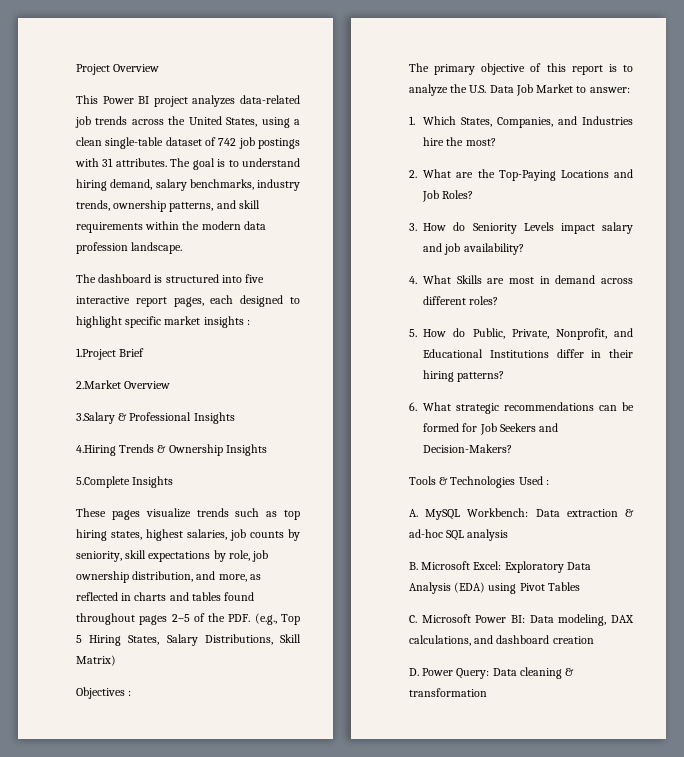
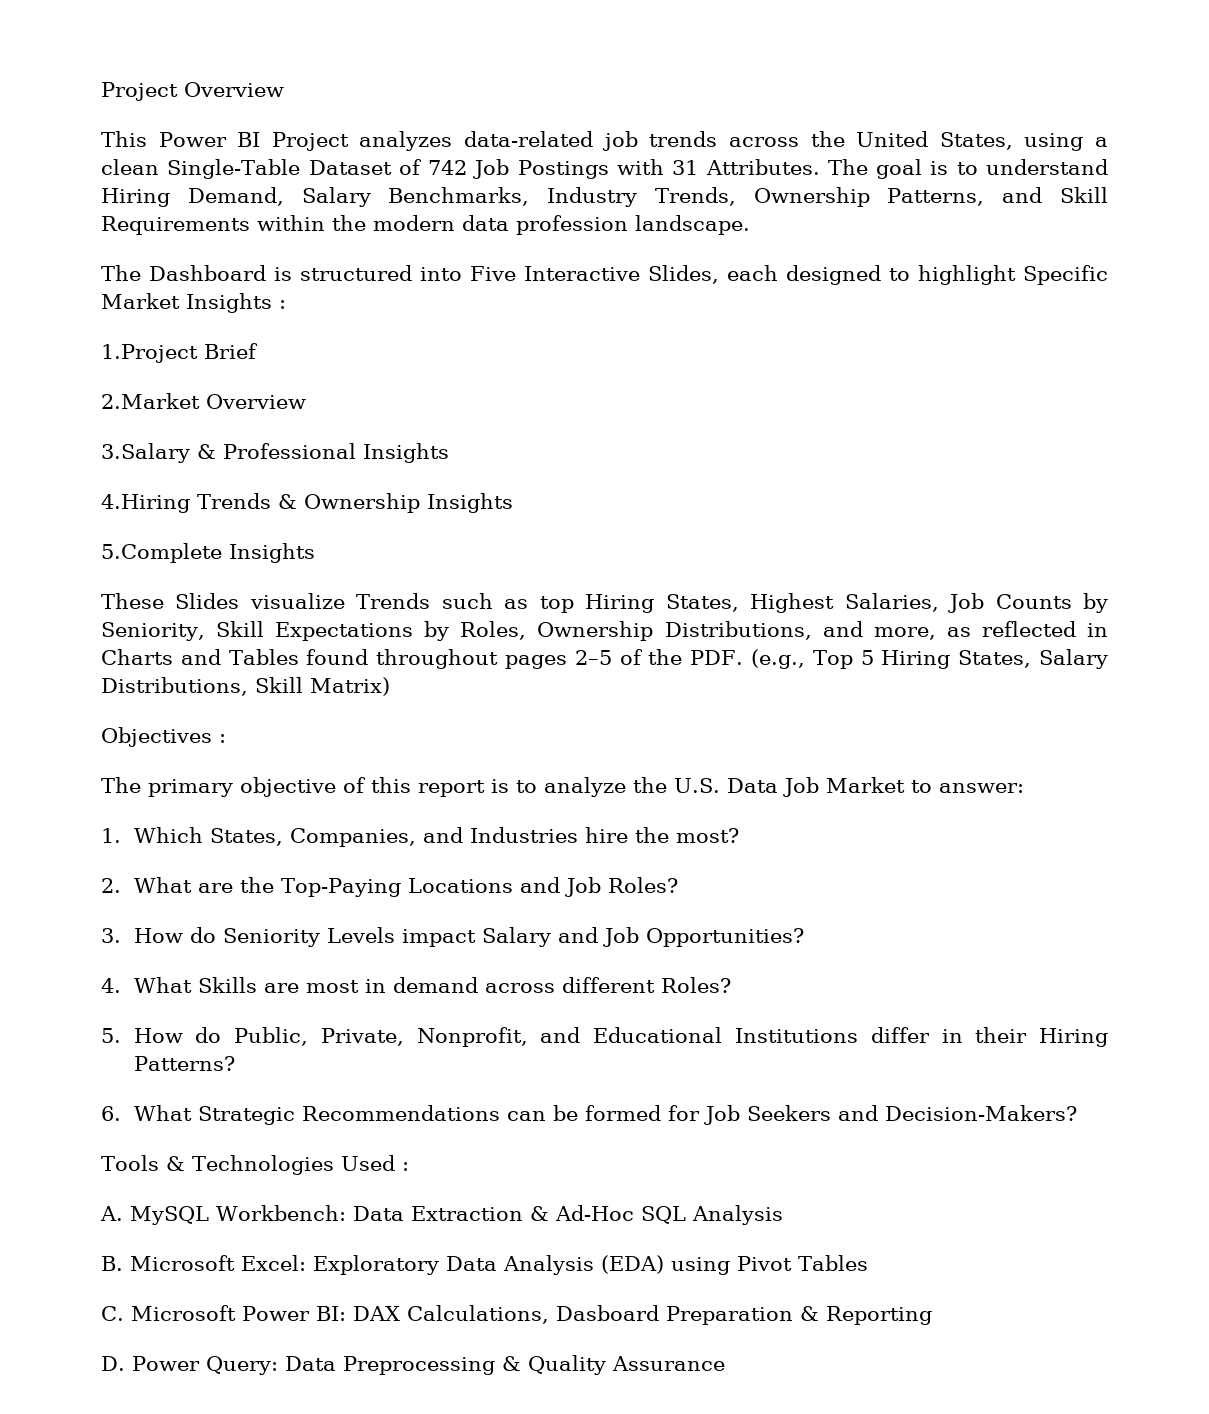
[153,96,188,107] project -> [271,132,349,151] Project
[105,137,300,149] single-table dataset of 742 job postings -> [167,159,609,179] Single-Table Dataset of 742 Job Postings
[115,158,167,167] attributes. -> [705,159,820,175] Attributes.
[76,179,300,191] [76,200,260,212] [76,222,143,233] hiring demand, salary benchmarks, industry trends, ownership patterns, and skill requirements -> [101,187,1109,207] [101,216,250,235] Hiring Demand, Salary Benchmarks, Industry Trends, Ownership Patterns, and Skill Requirements
[98,274,152,283] dashboard -> [149,265,266,281] Dashboard
[245,274,265,283] [76,296,204,307] five interactive report pages, -> [470,265,719,284] Five Interactive Slides,
[125,316,244,328] specific market insights -> [1023,265,1108,285] [101,293,272,313] Specific Market Insights
[111,508,300,520] [76,529,300,541] [76,550,269,562] [76,571,194,583] pages visualize trends such as top hiring states, highest salaries, job counts by seniority, skill expectations by role, job ownership distribution, -> [175,593,1108,613] [101,621,812,641] Slides visualize Trends such as top Hiring States, Highest Salaries, Job Counts by Seniority, Skill Expectations by Roles, Ownership Distributions,
[134,592,221,601] charts and tables -> [101,649,299,665] Charts and Tables
[602,222,633,234] [423,243,524,255] salary and job availability? -> [481,927,804,947] Salary and Job Opportunities?
[469,296,499,305] roles? -> [660,977,731,993] Roles?
[423,370,505,382] hiring patterns? -> [1039,1028,1109,1047] [133,1056,235,1071] Hiring Patterns?
[456,402,595,414] strategic recommendations -> [197,1105,500,1125] Strategic Recommendations
[566,509,634,517] [409,529,509,541] extraction & ad-hoc SQL analysis -> [410,1205,783,1225] Extraction & Ad-Hoc SQL Analysis
[529,614,634,626] [409,635,594,646] Data modeling, DAX calculations, and dashboard creation -> [352,1305,932,1325] DAX Calculations, Dasboard Preparation & Reporting
[519,667,575,679] [409,688,487,697] cleaning & transformation -> [342,1355,725,1375] Preprocessing & Quality Assurance

